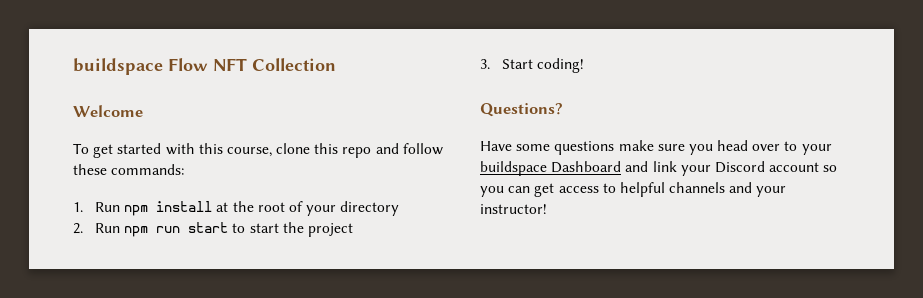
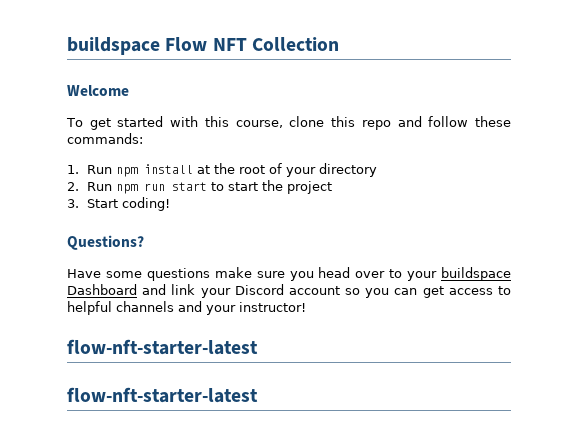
(547, 209) none -> [67,339,258,355] [67,387,258,403] // flow-nft-starter-latest // flow-nft-starter-latest

